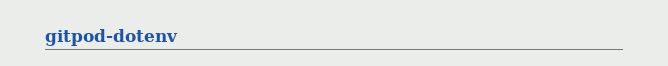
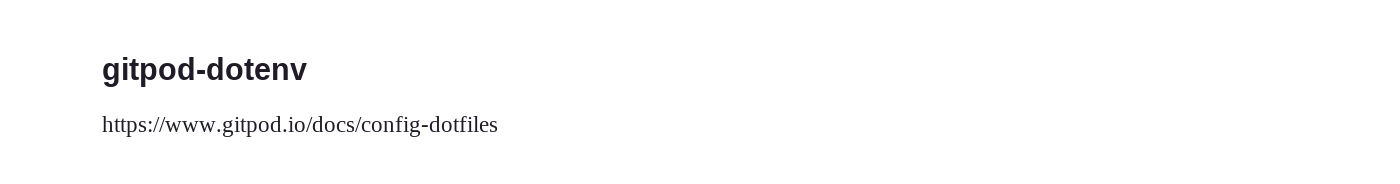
(178, 37) none -> [102,116,498,137] // https://www.gitpod.io/docs/config-dotfiles

